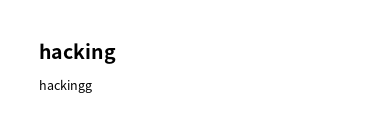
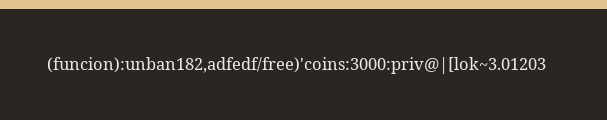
[39,43,116,64] [39,79,92,93] hacking // hackingg -> [47,57,546,74] (funcion):unban182,adfedf/free)'coins:3000:priv@|[lok~3.01203

